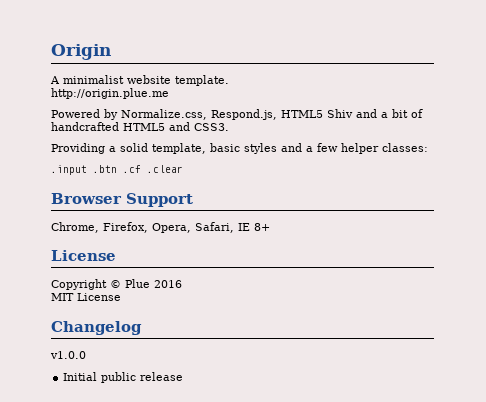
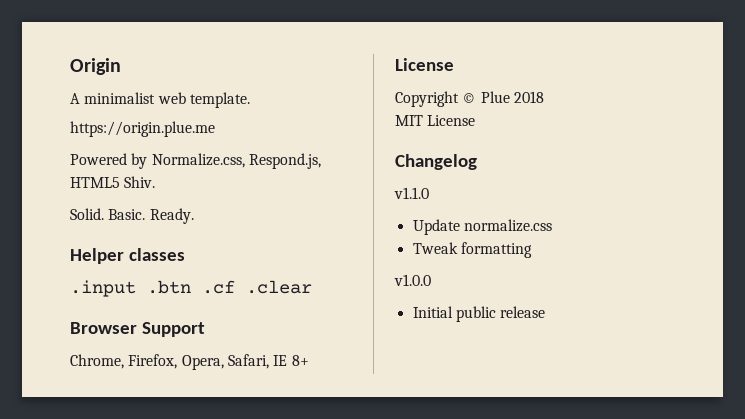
[127,75,171,84] website -> [157,92,186,104] web
[51,88,169,99] http://origin.plue.me -> [70,121,215,137] https://origin.plue.me
[327,109,423,118] [51,122,229,131] [51,143,428,154] Shiv and a bit of handcrafted HTML5 and CSS3. // Providing a solid template, basic styles and a few helper classes: -> [124,176,156,188] [70,208,194,224] [70,248,185,264] Shiv. // Solid. Basic. Ready. // Helper classes
[154,280,182,288] 2016 -> [513,91,544,103] 2018
(142, 328) none -> [394,187,429,199] [412,219,552,235] [412,242,532,258] // v1.1.0 // Update normalize.css // Tweak formatting

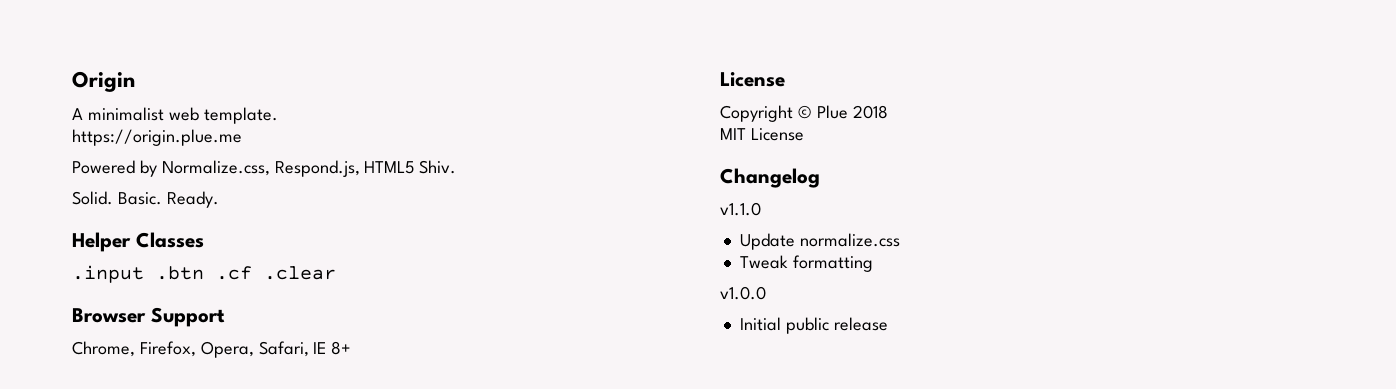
[128,248,185,261] classes -> [136,232,204,248] Classes

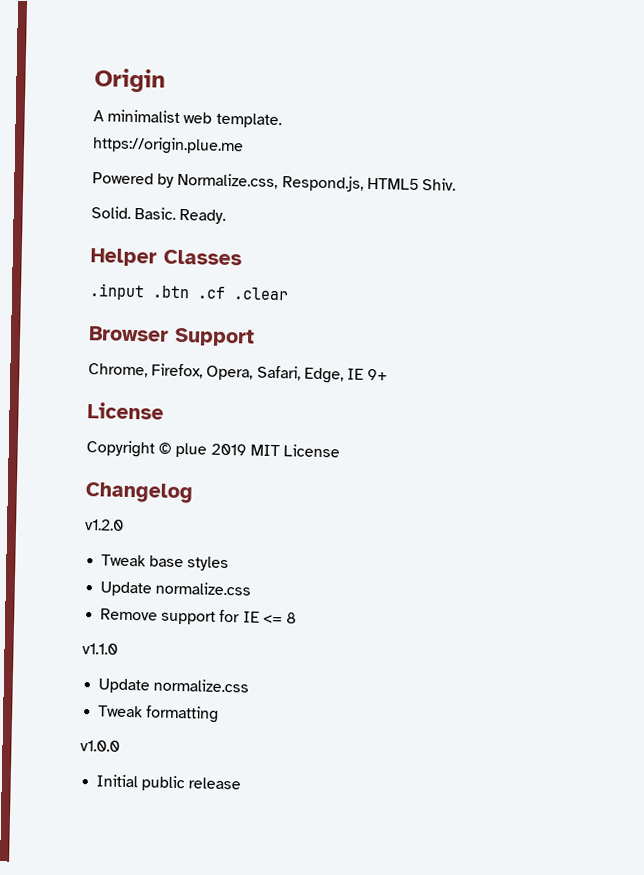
[313,341,352,355] IE 8+ -> [303,367,389,384] Edge, IE 9+
[816,105,888,119] Plue 2018 // -> [175,442,247,458] plue 2019
(820, 178) none -> [85,519,124,531] [101,554,230,572] [100,581,252,597] [100,608,297,625] // v1.2.0 // Tweak base styles // Update normalize.css // Remove support for IE <= 8

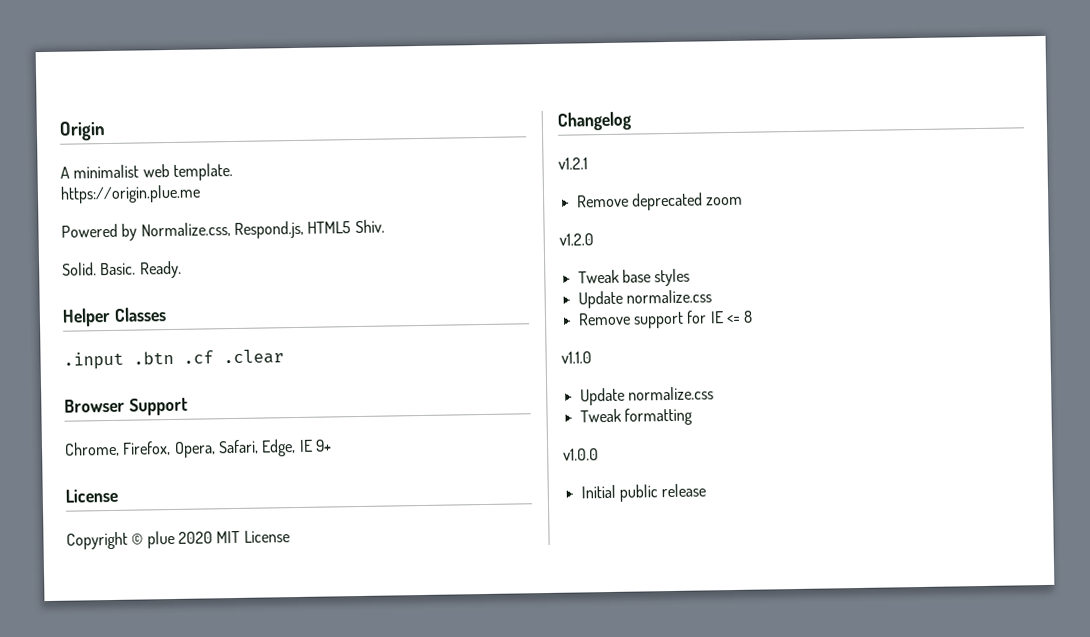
[210,443,247,456] 2019 -> [177,531,213,544] 2020
(193, 493) none -> [558,157,588,170] [576,192,744,211] // v1.2.1 // Remove deprecated zoom

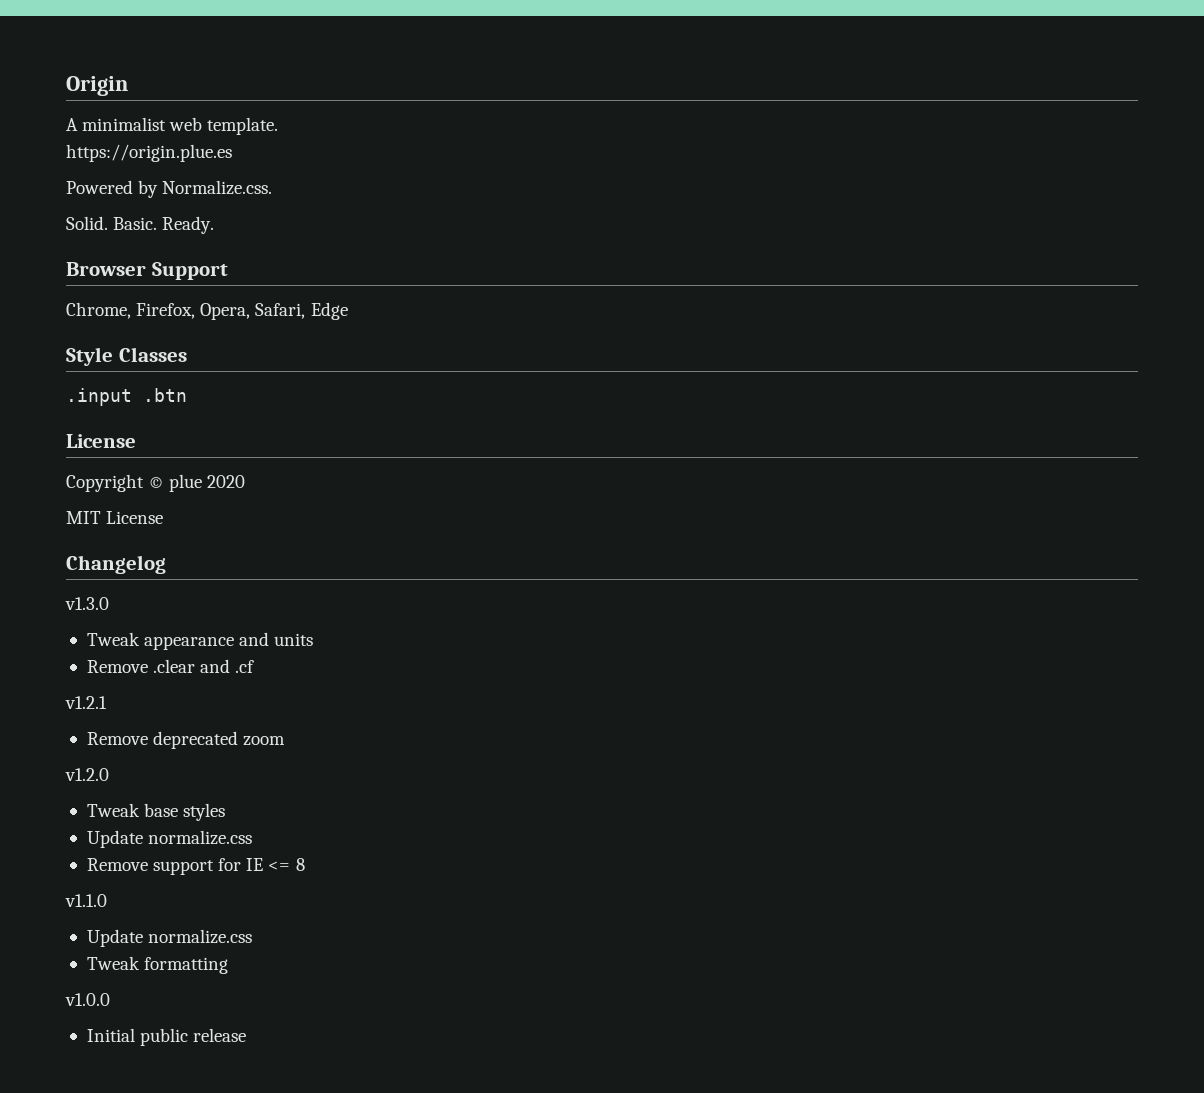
[60,184,201,204] https://origin.plue.me -> [66,144,232,162] https://origin.plue.es
[140,219,385,239] Normalize.css, Respond.js, HTML5 Shiv. -> [162,180,273,195] Normalize.css.
[62,307,166,327] [63,349,284,370] // Helper Classes // .input .btn .cf .clear -> (215, 225) none
[261,439,332,457] Edge, IE 9+ -> [310,302,348,320] [66,347,187,366] [66,388,187,406] Edge // Style Classes // .input .btn
(213, 537) none -> (246, 481) //
(631, 121) none -> [65,597,109,610] [86,632,314,650] [86,659,255,673] // v1.3.0 // Tweak appearance and units // Remove .clear and .cf

